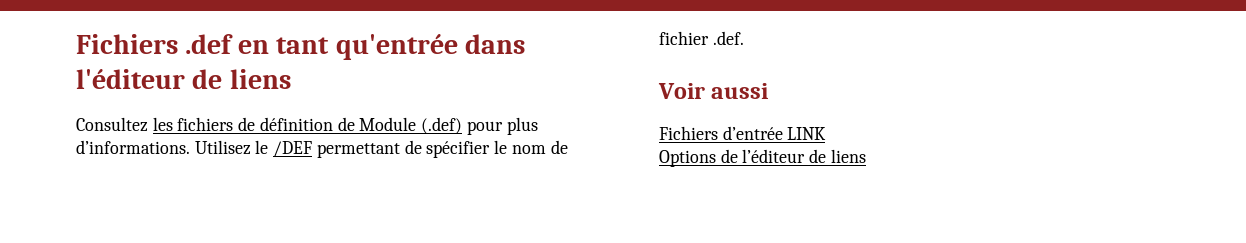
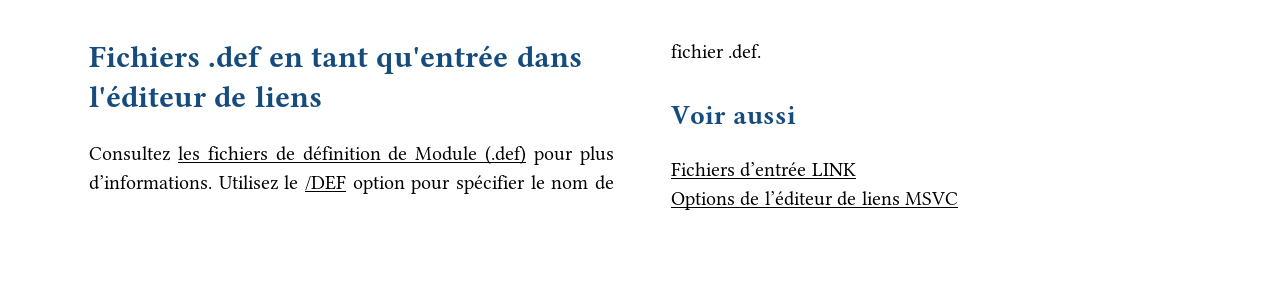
[316,140,422,158] permettant de -> [352,176,451,194] option pour
(866, 156) none -> [905,192,958,205] MSVC

